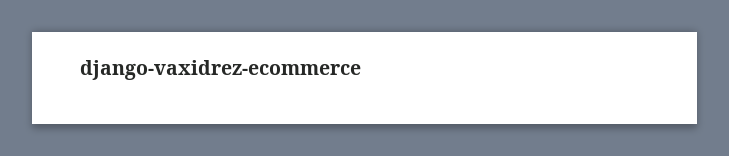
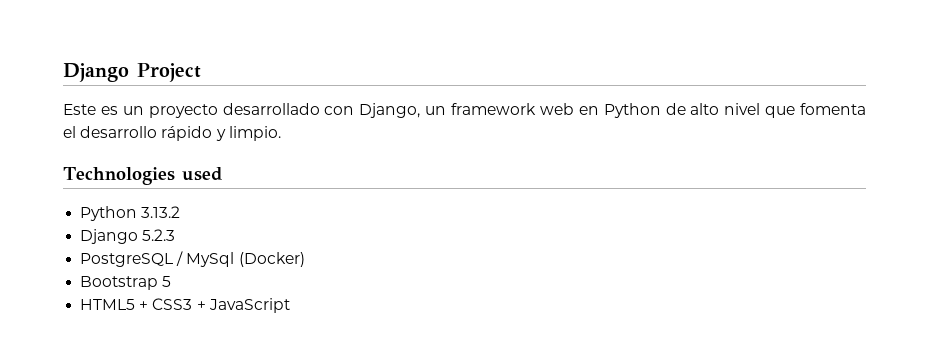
[80,60,361,80] django-vaxidrez-ecommerce -> [63,63,201,82] [63,103,866,118] [63,126,281,141] [63,167,223,185] [80,206,181,221] [80,229,176,244] [80,251,305,267] [80,276,172,290] [80,298,290,313] Django Project // Este es un proyecto desarrollado con Django, un framework web en Python de alto nivel que fomenta el desarrollo rápido y limpio. // Technologies used // Python 3.13.2 // Django 5.2.3 // PostgreSQL / MySql (Docker) // Bootstrap 5 // HTML5 + CSS3 + JavaScript

